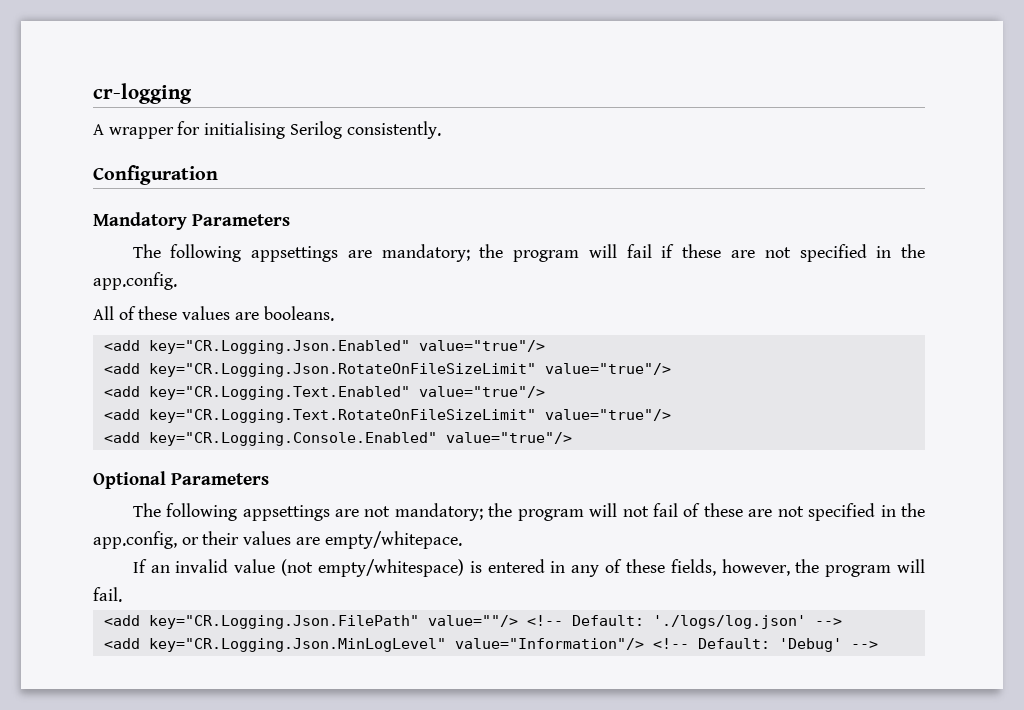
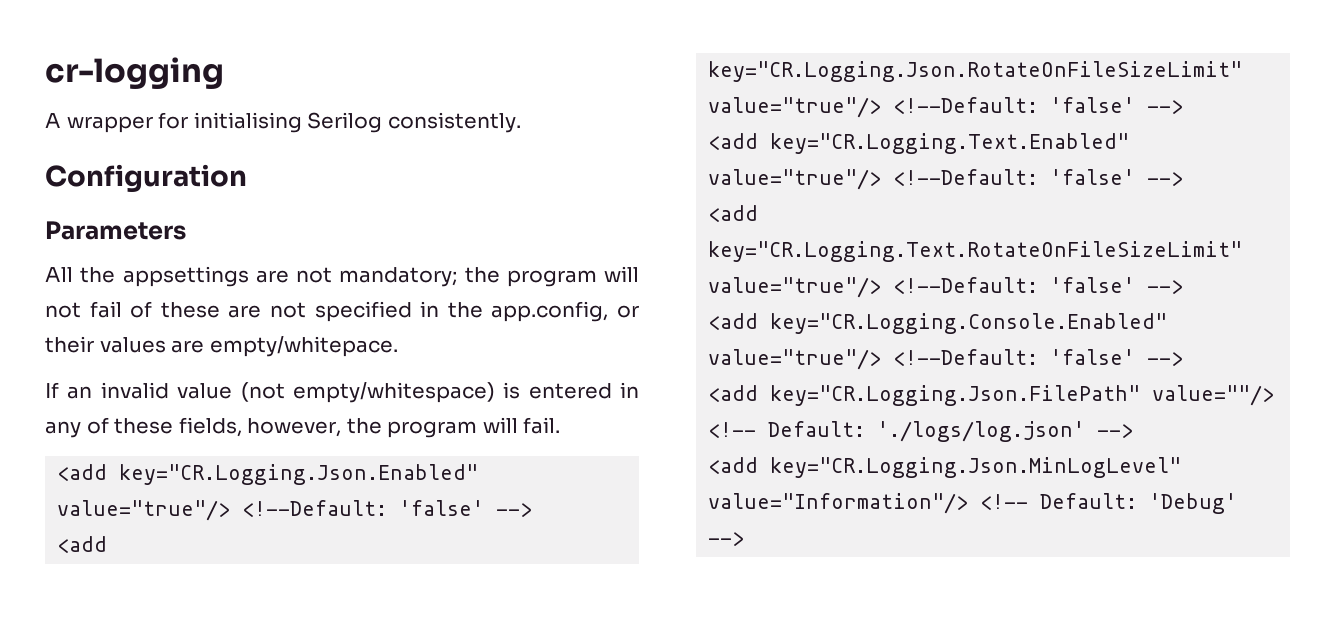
[93,212,290,230] [132,244,926,262] [93,272,177,290] [93,306,334,321] [103,340,545,354] [103,363,671,377] [103,386,545,400] [103,409,671,423] [103,432,572,446] [93,471,269,489] [132,503,238,521] Mandatory Parameters // The following appsettings are mandatory; the program will fail if these are not specified in the app.config. // All of these values are booleans. // <add key="CR.Logging.Json.Enabled" value="true"/> // <add key="CR.Logging.Json.RotateOnFileSizeLimit" value="true"/> // <add key="CR.Logging.Text.Enabled" value="true"/> // <add key="CR.Logging.Text.RotateOnFileSizeLimit" value="true"/> // <add key="CR.Logging.Console.Enabled" value="true"/> // Optional Parameters // The following -> [45,221,186,240] [45,267,116,283] Parameters // All the
(122, 594) none -> [57,464,479,485] [57,500,533,521] [57,536,108,553] [708,61,1243,82] [708,97,1184,118] [708,133,1130,154] [708,169,1184,190] [708,205,759,222] [708,241,1243,262] [708,277,1184,298] [708,313,1168,334] [708,349,1184,370] // <add key="CR.Logging.Json.Enabled" value="true"/> <!--Default: 'false' --> // <add key="CR.Logging.Json.RotateOnFileSizeLimit" value="true"/> <!--Default: 'false' --> // <add key="CR.Logging.Text.Enabled" value="true"/> <!--Default: 'false' --> // <add key="CR.Logging.Text.RotateOnFileSizeLimit" value="true"/> <!--Default: 'false' --> // <add key="CR.Logging.Console.Enabled" value="true"/> <!--Default: 'false' -->

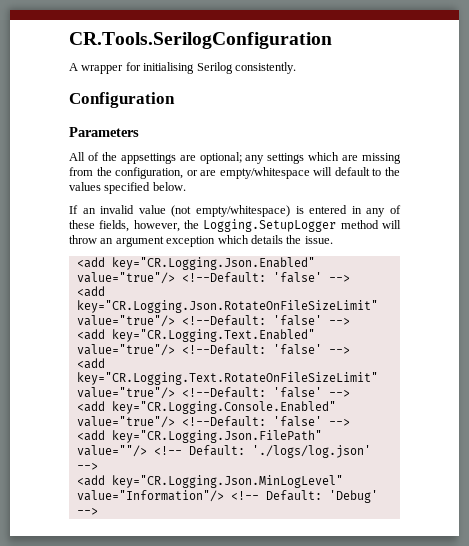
[45,57,224,89] cr-logging -> [69,32,332,49] CR.Tools.SerilogConfiguration
(73, 274) none -> [87,152,99,161] of
[296,266,639,287] [45,301,640,322] [45,336,398,357] not mandatory; the program will not fail of these are not specified in the app.config, or their values are empty/whitepace. -> [199,152,401,164] [69,167,400,179] [69,182,186,194] optional; any settings which are missing from the configuration, or are empty/whitespace will default to the values specified below.
[387,417,561,438] program will fail. -> [203,219,401,232] [69,235,333,247] Logging.SetupLogger method will throw an argument exception which details the issue.

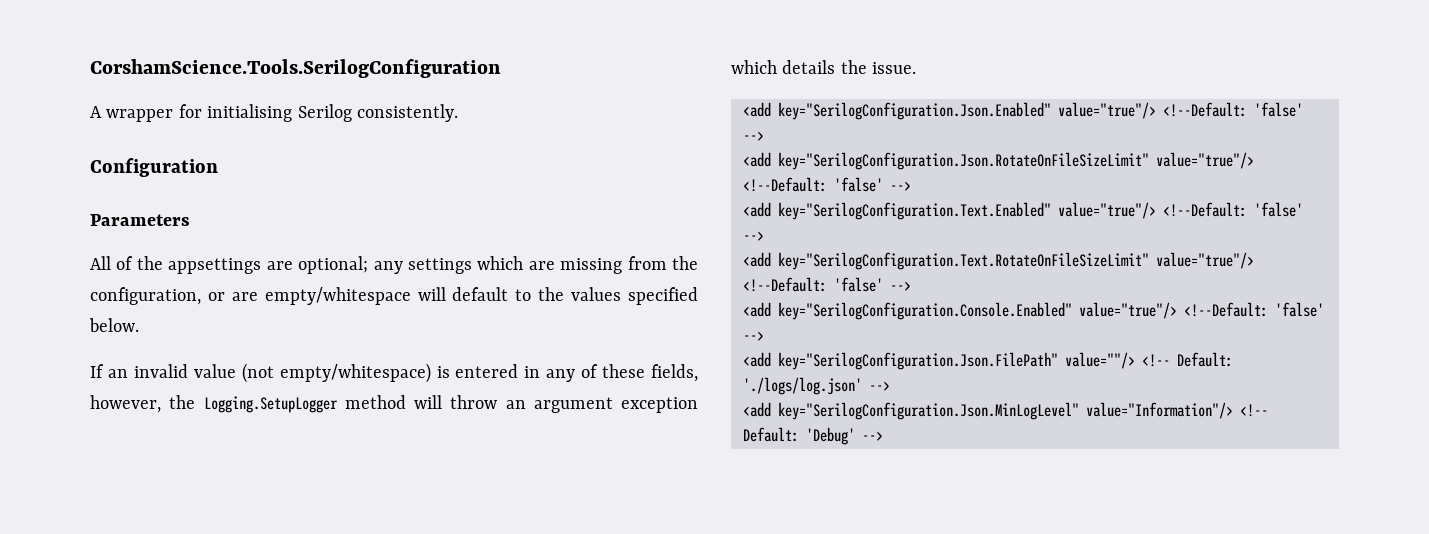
[69,32,332,49] CR.Tools.SerilogConfiguration -> [90,59,501,78] CorshamScience.Tools.SerilogConfiguration
[111,257,315,270] [76,272,350,284] [76,286,105,297] [76,300,378,313] [76,315,350,327] [76,329,315,342] [76,344,350,356] [76,358,105,369] [76,372,378,385] [76,387,350,399] [76,401,336,414] [76,416,350,428] [76,430,322,443] key="CR.Logging.Json.Enabled" value="true"/> <!--Default: 'false' --> // <add key="CR.Logging.Json.RotateOnFileSizeLimit" value="true"/> <!--Default: 'false' --> // <add key="CR.Logging.Text.Enabled" value="true"/> <!--Default: 'false' --> // <add key="CR.Logging.Text.RotateOnFileSizeLimit" value="true"/> <!--Default: 'false' --> // <add key="CR.Logging.Console.Enabled" value="true"/> <!--Default: 'false' --> // <add key="CR.Logging.Json.FilePath" -> [778,102,1303,120] [743,131,764,141] [743,152,1254,170] [743,177,911,192] [743,202,1303,220] [743,231,764,241] [743,252,1254,270] [743,277,911,292] [743,302,1324,320] [743,331,764,341] [743,352,1058,370] key="SerilogConfiguration.Json.Enabled" value="true"/> <!--Default: 'false' --> // <add key="SerilogConfiguration.Json.RotateOnFileSizeLimit" value="true"/> <!--Default: 'false' --> // <add key="SerilogConfiguration.Text.Enabled" value="true"/> <!--Default: 'false' --> // <add key="SerilogConfiguration.Text.RotateOnFileSizeLimit" value="true"/> <!--Default: 'false' --> // <add key="SerilogConfiguration.Console.Enabled" value="true"/> <!--Default: 'false' --> // <add key="SerilogConfiguration.Json.FilePath"
[111,475,343,488] key="CR.Logging.Json.MinLogLevel" -> [778,402,1079,420] key="SerilogConfiguration.Json.MinLogLevel"

